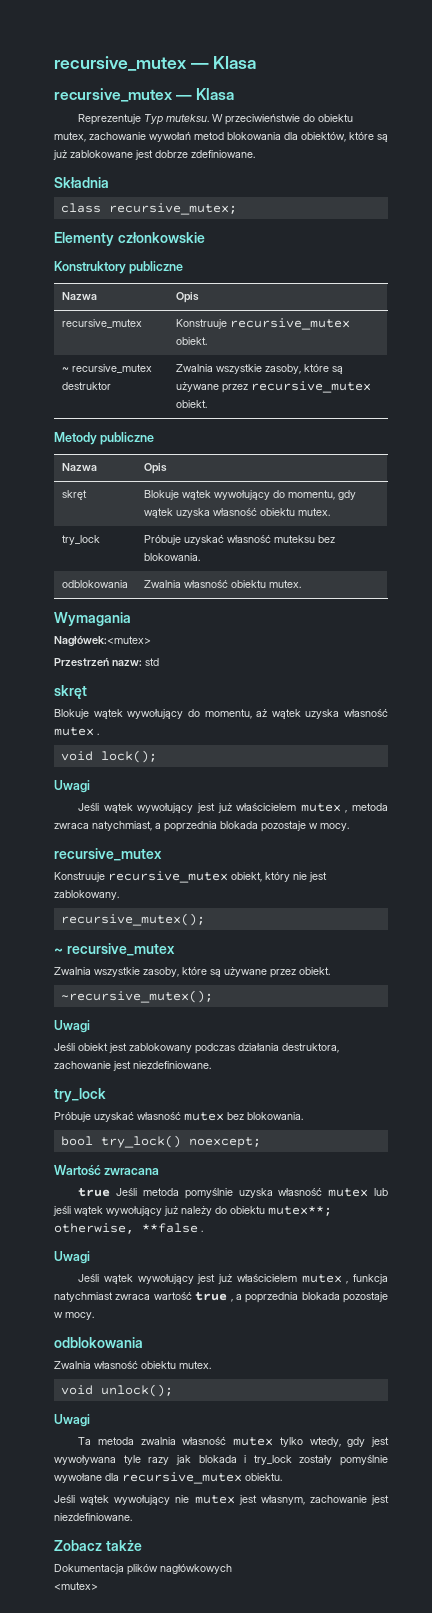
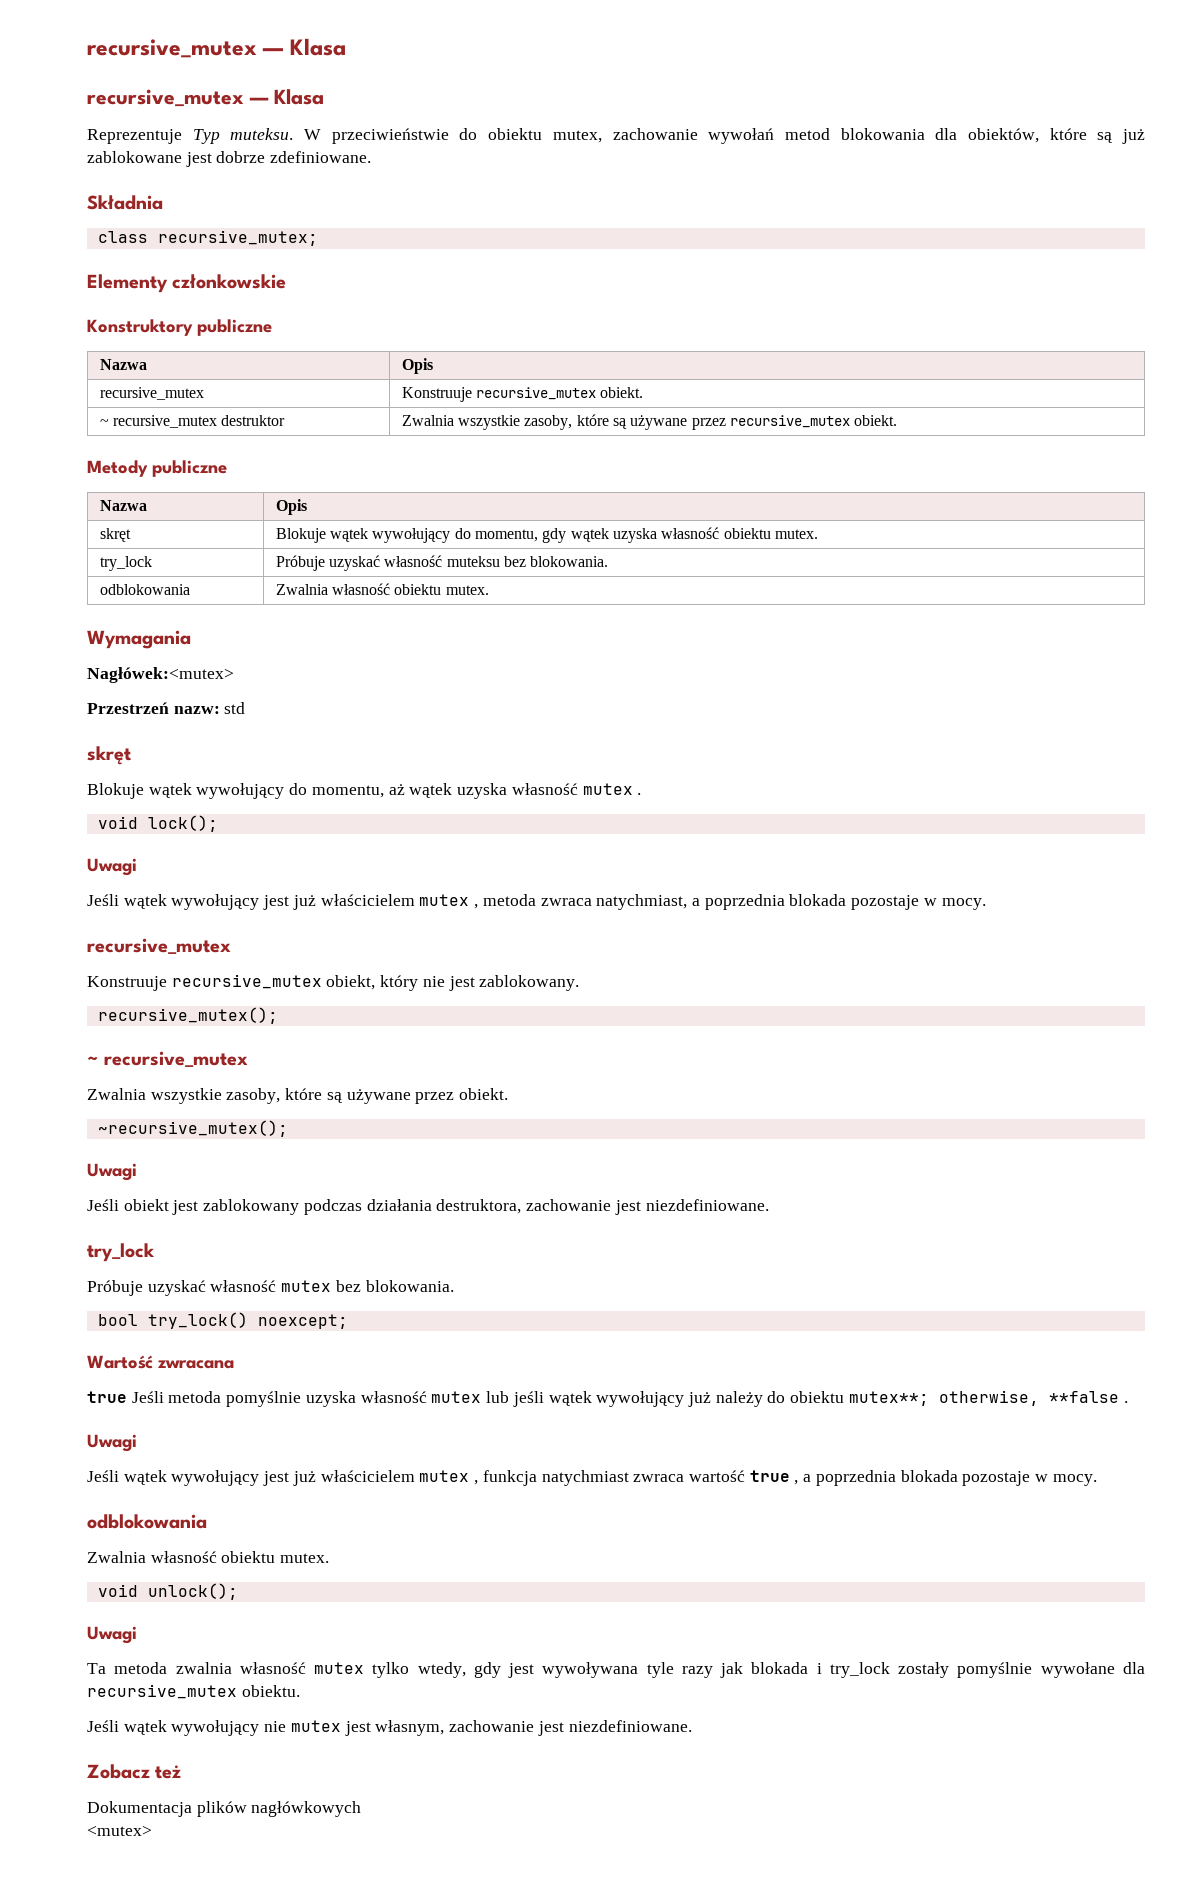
[105,1540,142,1551] także -> [155,1765,182,1779] też

